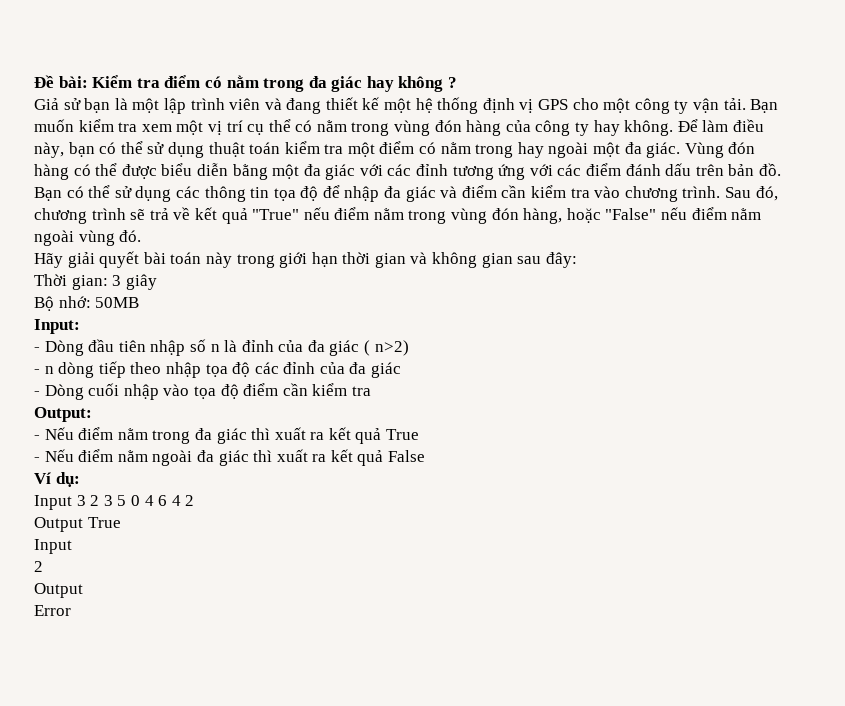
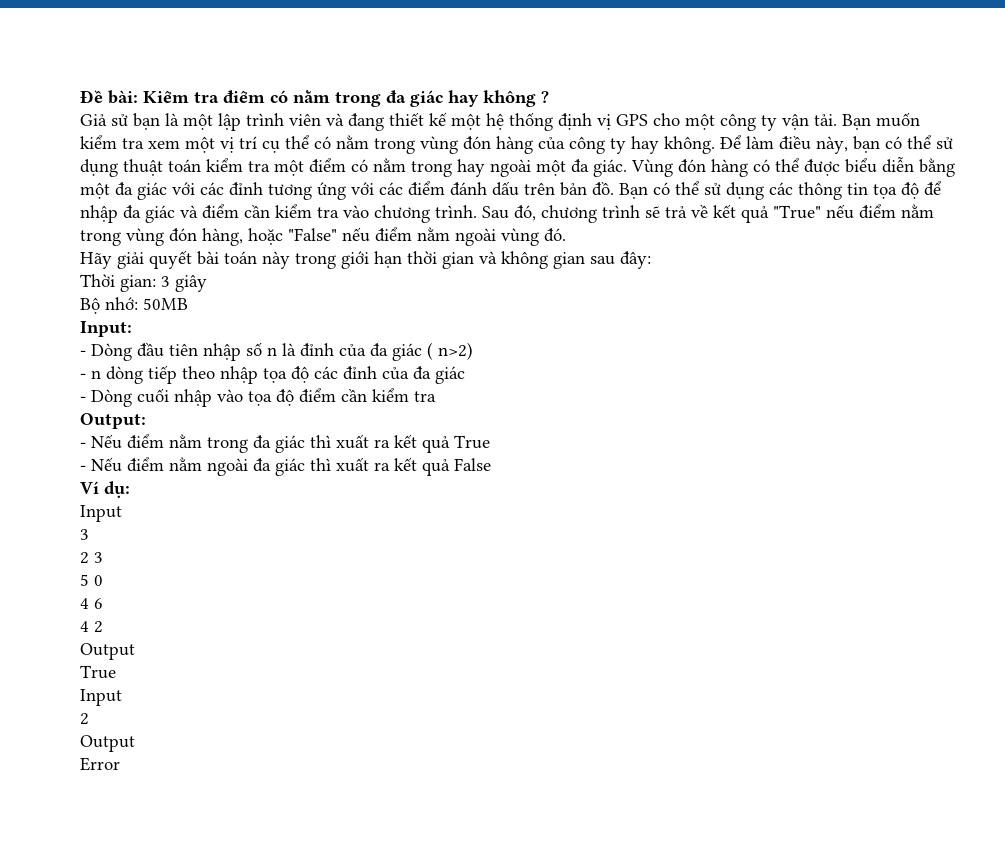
[76,495,86,506] 3 -> [80,529,89,540] // 3 //
(113, 500) none -> (103, 557) //
(140, 500) none -> (103, 580) //
(168, 500) none -> (103, 603) //
(83, 524) none -> (135, 651) //

